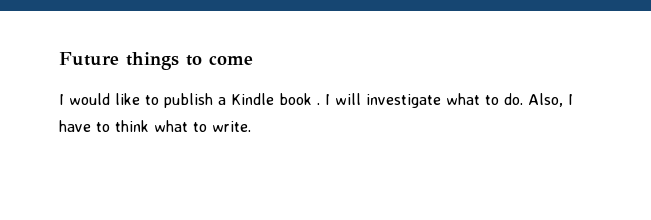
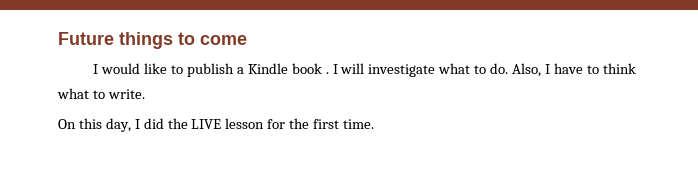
(251, 126) none -> [58,118,375,132] // On this day, I did the LIVE lesson for the first time.

